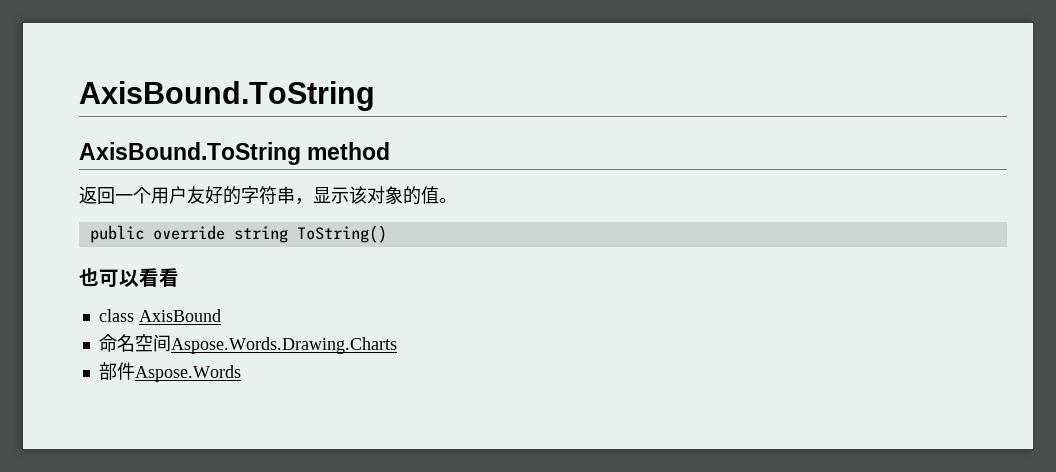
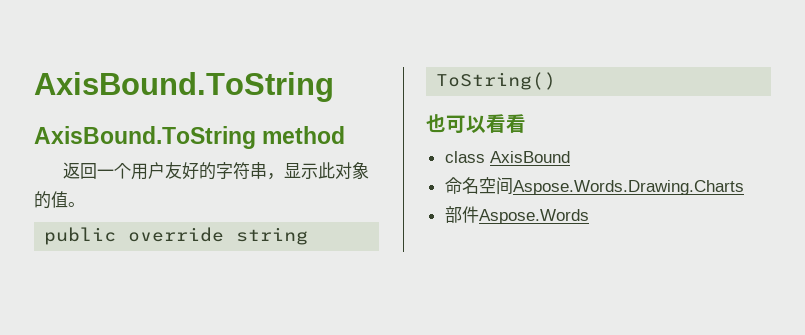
[349,186,367,204] 该 -> [317,162,335,179] 此

